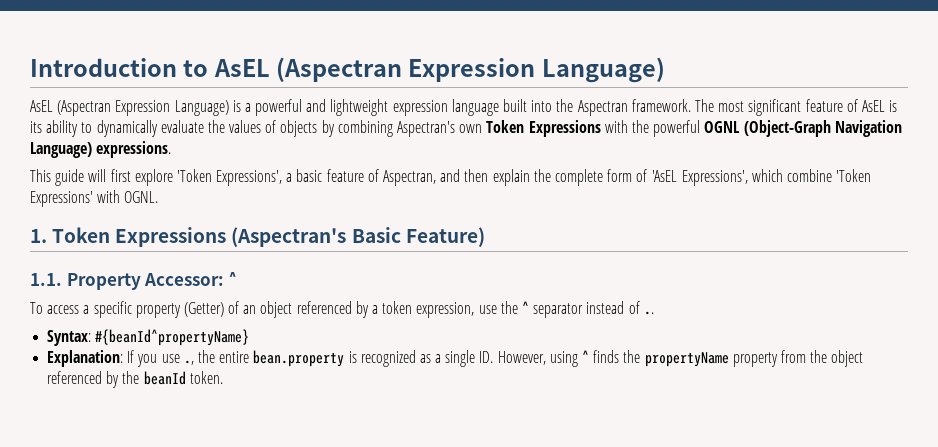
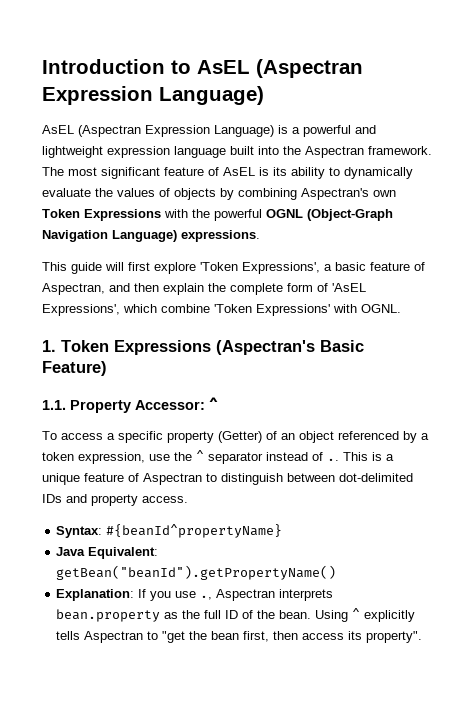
(654, 313) none -> [343,452,394,461] [42,473,413,485] [42,494,188,506] This is a unique feature of Aspectran to distinguish between dot-delimited IDs and property access.
(250, 337) none -> [56,547,159,559] [56,565,337,580] // Java Equivalent: getBean("beanId").getPropertyName()
[197,350,864,367] [47,371,223,388] the entire bean.property is recognized as a single ID. However, using ^ finds the propertyName property from the object referenced by the beanId token. -> [216,589,334,601] [56,608,416,622] [56,631,423,643] Aspectran interprets bean.property as the full ID of the bean. Using ^ explicitly tells Aspectran to "get the bean first, then access its property".

